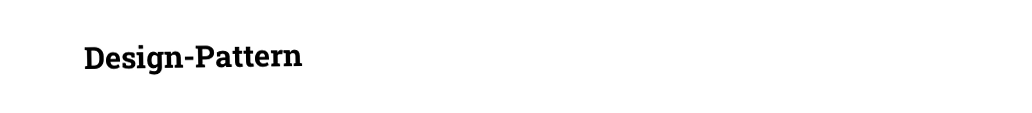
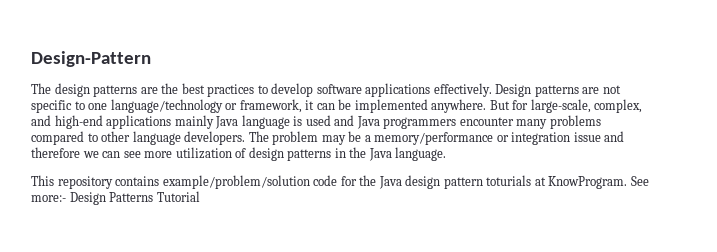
(303, 59) none -> [31,83,621,97] [31,99,643,113] [31,115,601,129] [31,131,625,145] [31,147,447,161] [31,175,649,189] [31,191,200,205] // The design patterns are the best practices to develop software applications effectively. Design patterns are not specific to one language/technology or framework, it can be implemented anywhere. But for large-scale, complex, and high-end applications mainly Java language is used and Java programmers encounter many problems compared to other language developers. The problem may be a memory/performance or integration issue and therefore we can see more utilization of design patterns in the Java language. // This repository contains example/problem/solution code for the Java design pattern toturials at KnowProgram. See more:- Design Patterns Tutorial

